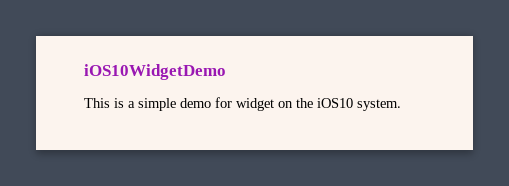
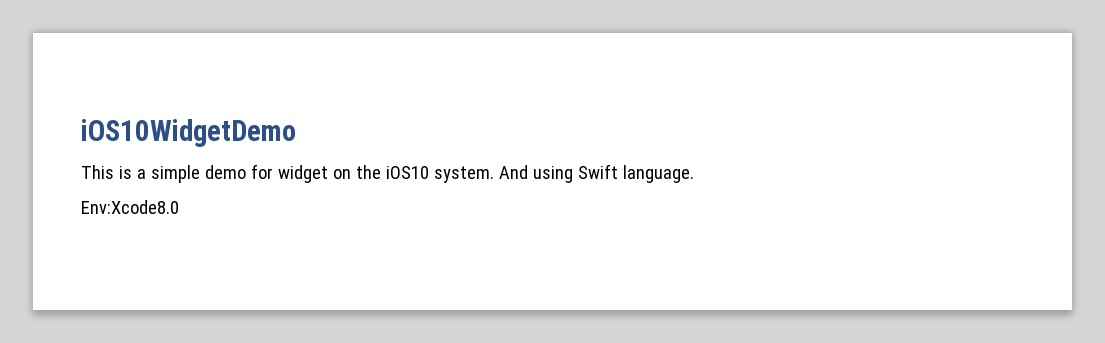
(401, 105) none -> [498,164,694,183] [81,200,179,214] And using Swift language. // Env:Xcode8.0

